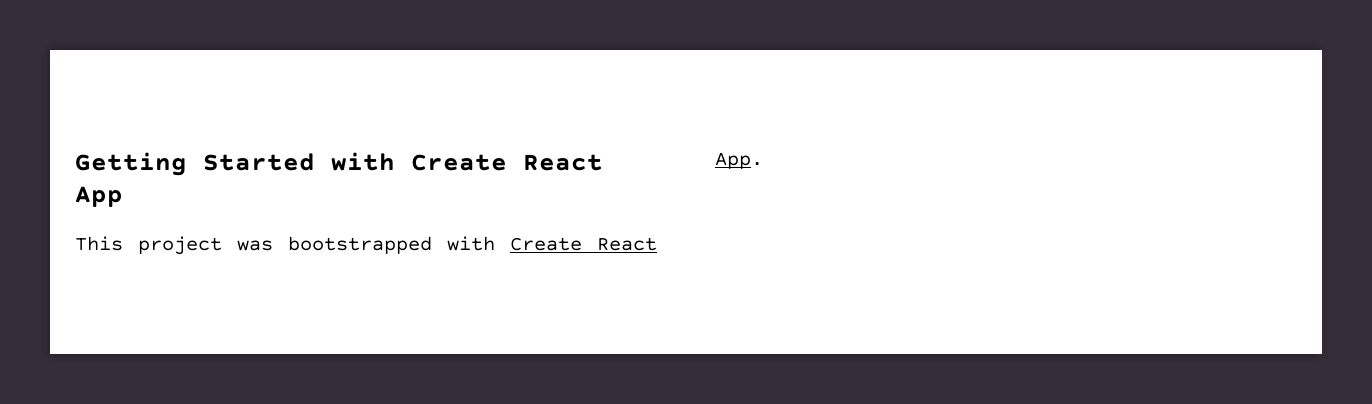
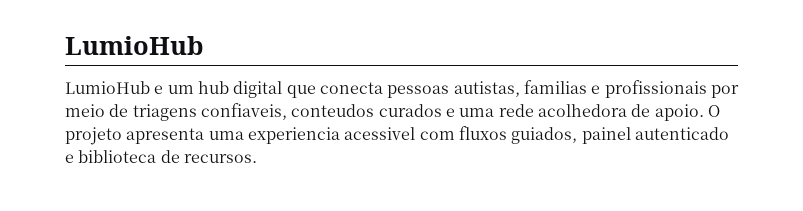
[75,152,603,176] [75,186,123,207] [75,236,657,255] [715,152,763,169] Getting Started with Create React App // This project was bootstrapped with Create React App. -> [65,36,204,55] [65,80,739,98] [65,103,720,121] [65,126,729,145] [65,150,257,163] LumioHub // LumioHub e um hub digital que conecta pessoas autistas, familias e profissionais por meio de triagens confiaveis, conteudos curados e uma rede acolhedora de apoio. O projeto apresenta uma experiencia acessivel com fluxos guiados, painel autenticado e biblioteca de recursos.

